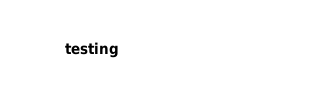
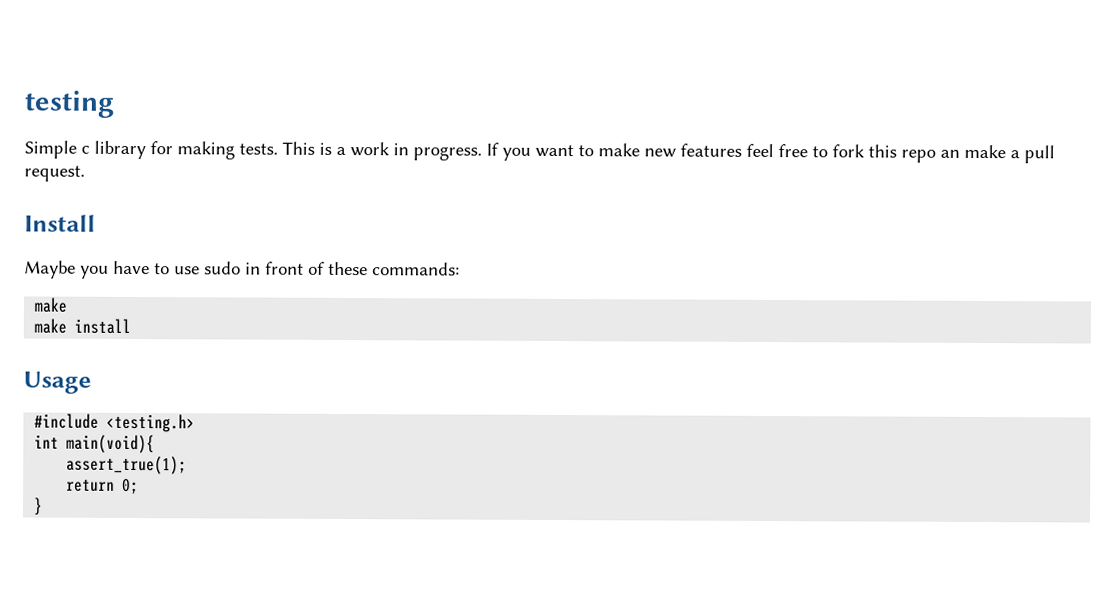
(119, 50) none -> [24,140,1055,164] [24,165,85,182] [24,214,96,232] [24,260,460,279] [34,297,69,313] [34,318,132,334] [23,371,92,394] [34,413,196,433] [34,434,156,454] [66,455,188,475] [66,478,140,495] [33,497,44,516] // Simple c library for making tests. This is a work in progress. If you want to make new features feel free to fork this repo an make a pull request. // Install // Maybe you have to use sudo in front of these commands: // make // make install // Usage // #include <testing.h> // int main(void){ // assert_true(1); // return 0; // }

